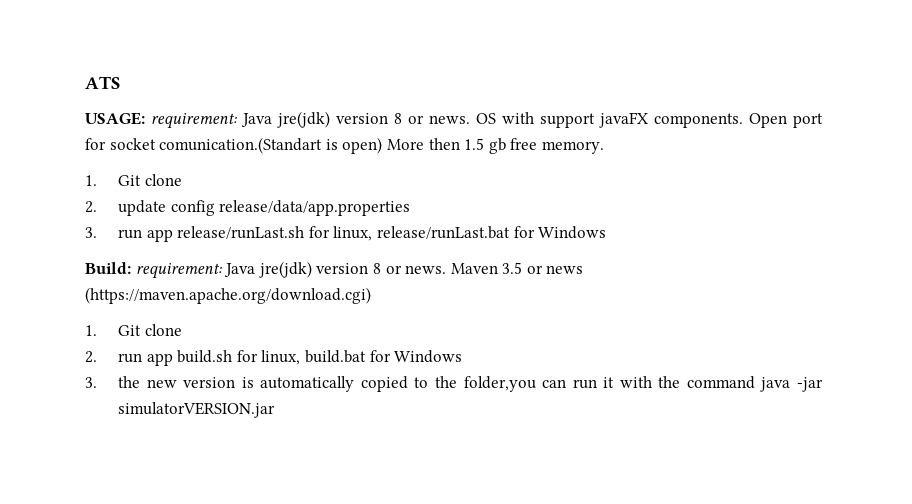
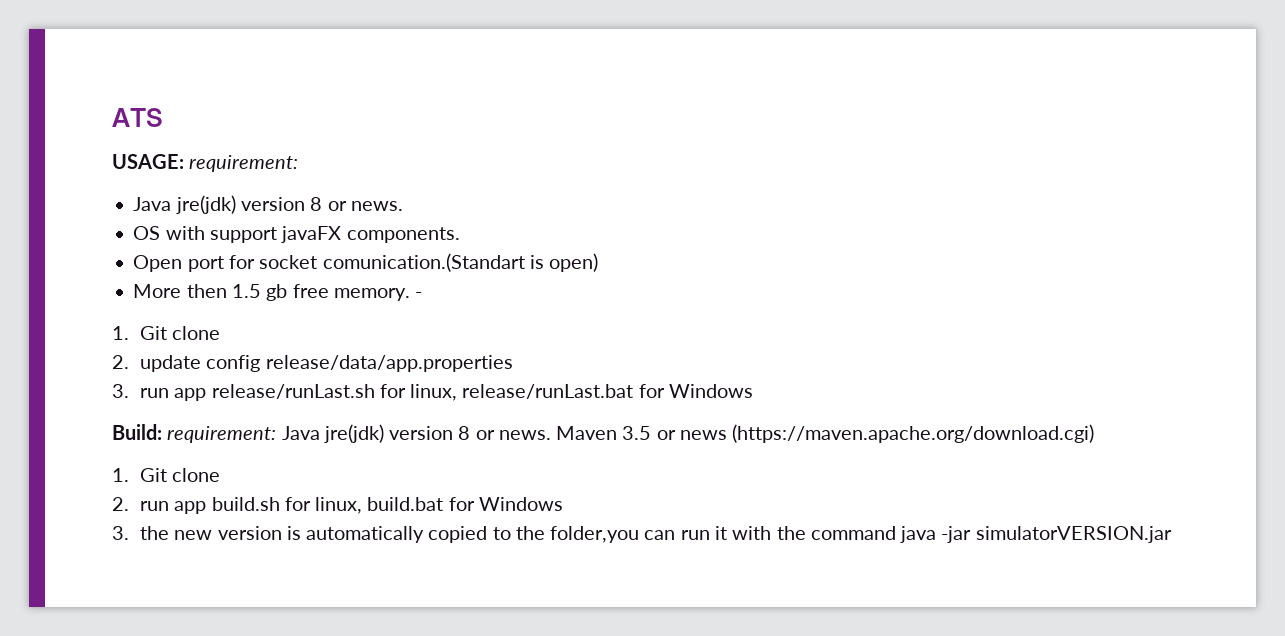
[241,111,470,128] Java jre(jdk) version 8 or news. -> [133,195,403,214] // Java jre(jdk) version 8 or news. //
(743, 120) none -> (460, 235) //
(383, 145) none -> (599, 262) //
(604, 147) none -> [415,292,423,298] -

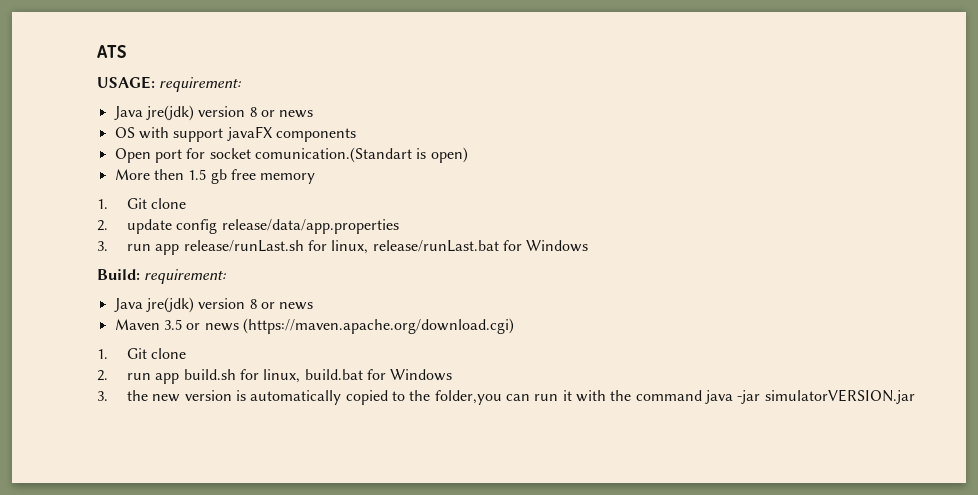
[350,201,403,211] news. -> [279,110,314,118] news
[346,227,460,243] components. -> [275,128,356,142] components
[333,288,423,301] memory. - -> [260,173,316,184] memory
[281,424,551,443] Java jre(jdk) version 8 or news. -> [113,297,314,313] // Java jre(jdk) version 8 or news //

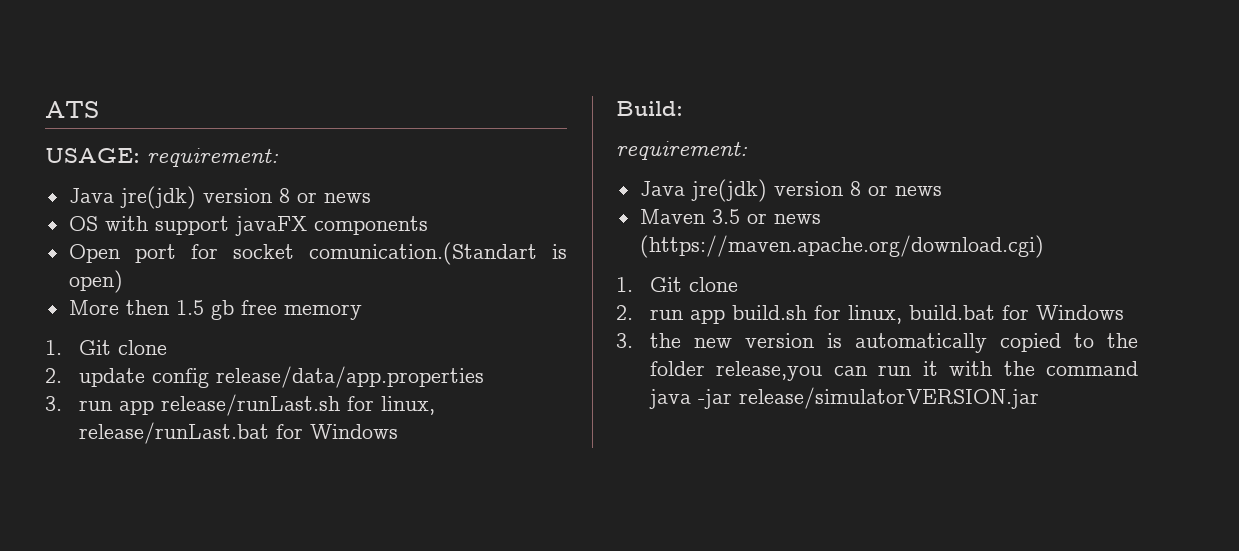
(140, 274) none -> (683, 108) //
[434,390,502,405] folder,you -> [649,361,823,381] folder release,you
[764,389,915,404] simulatorVERSION.jar -> [738,387,1039,409] release/simulatorVERSION.jar

